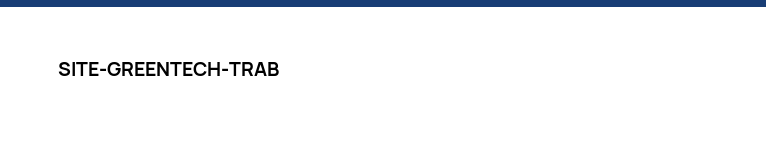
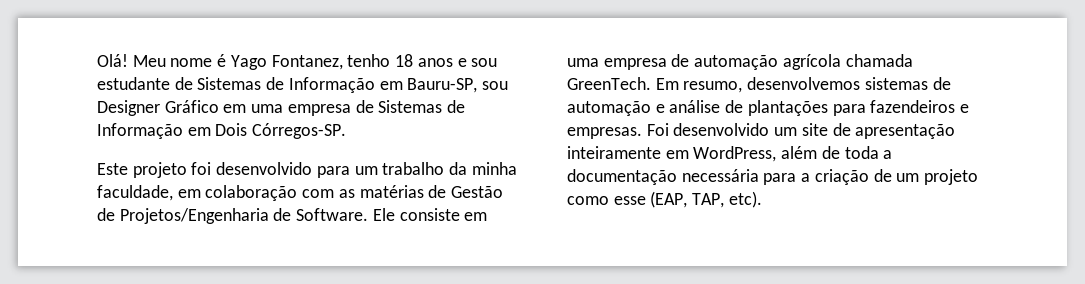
[58,62,279,76] SITE-GREENTECH-TRAB -> [97,54,498,70] [97,77,509,93] [97,100,466,116] [97,123,347,139] [97,162,517,178] [97,185,504,201] [97,208,488,224] [567,54,913,70] [567,77,951,93] [567,100,970,116] [567,123,956,139] [567,146,893,162] [567,169,979,185] [567,191,762,208] Olá! Meu nome é Yago Fontanez, tenho 18 anos e sou estudante de Sistemas de Informação em Bauru-SP, sou Designer Gráfico em uma empresa de Sistemas de Informação em Dois Córregos-SP. // Este projeto foi desenvolvido para um trabalho da minha faculdade, em colaboração com as matérias de Gestão de Projetos/Engenharia de Software. Ele consiste em uma empresa de automação agrícola chamada GreenTech. Em resumo, desenvolvemos sistemas de automação e análise de plantações para fazendeiros e empresas. Foi desenvolvido um site de apresentação inteiramente em WordPress, além de toda a documentação necessária para a criação de um projeto como esse (EAP, TAP, etc).

